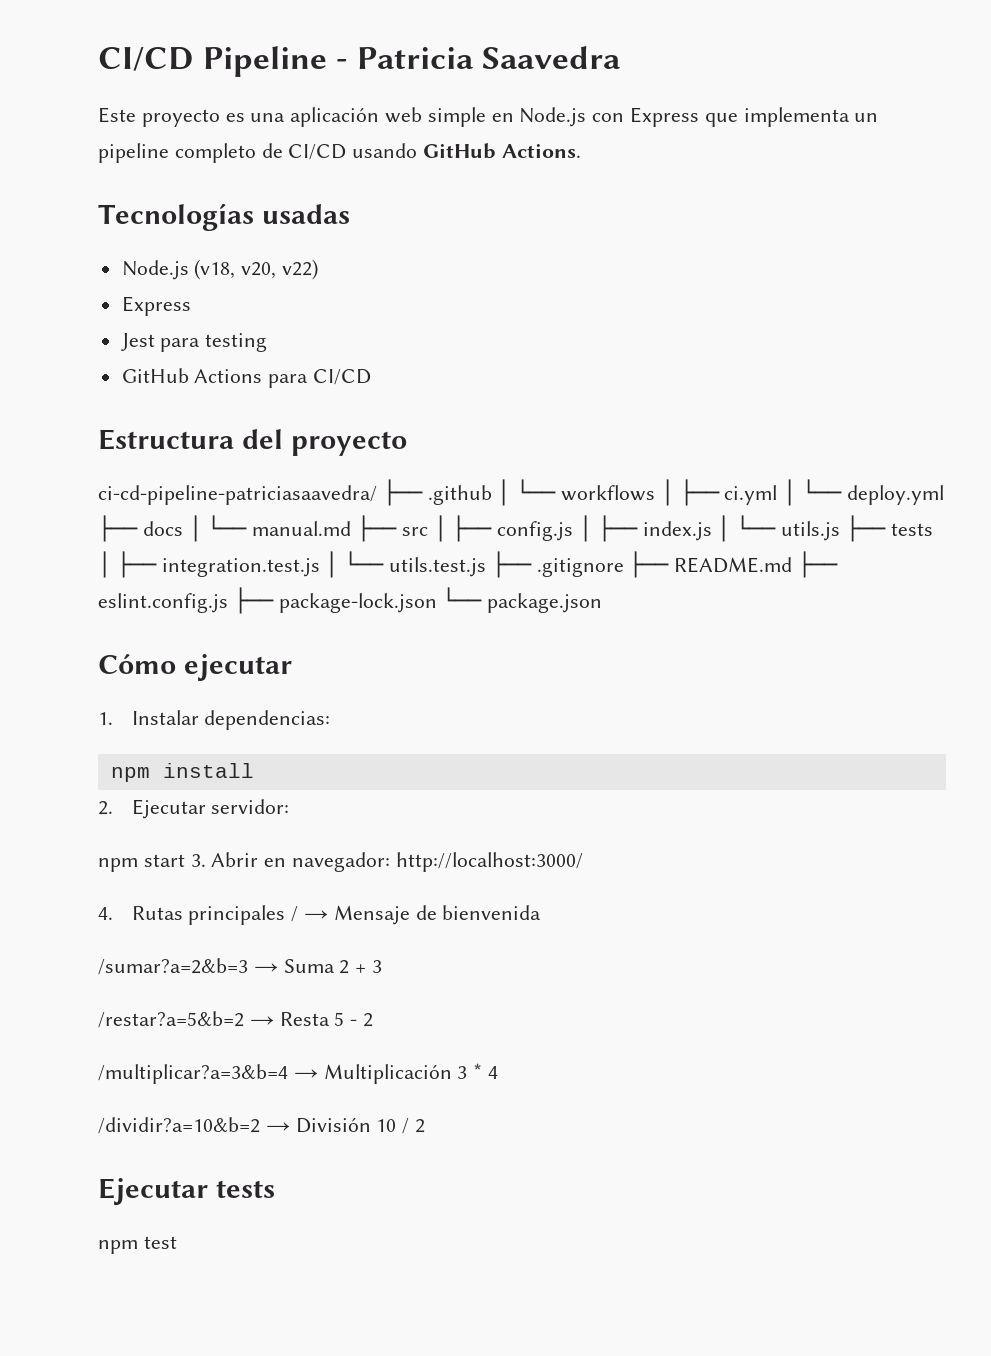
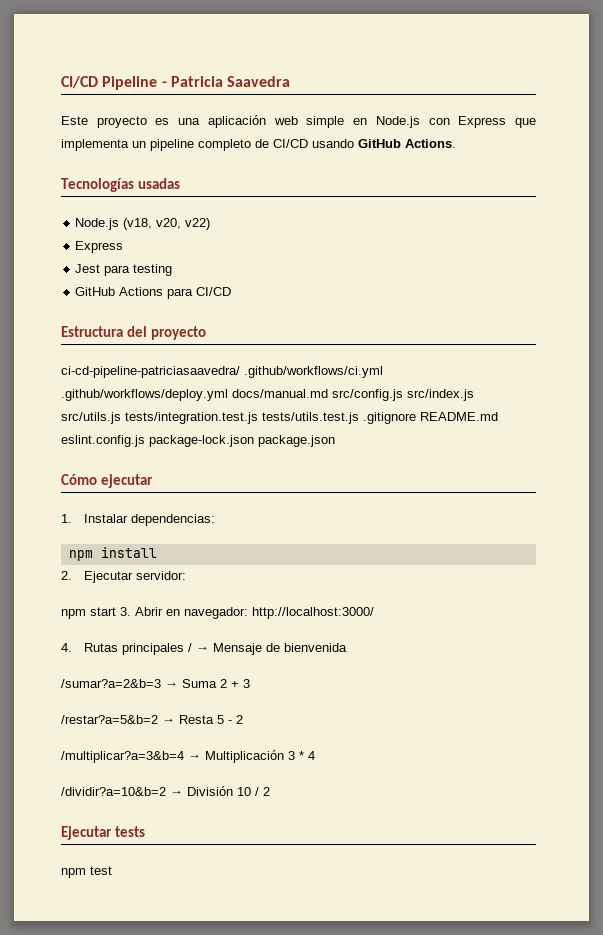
[382,479,944,506] [98,515,933,542] [98,551,839,578] [98,587,483,614] ├── .github │ └── workflows │ ├── ci.yml │ └── deploy.yml ├── docs │ └── manual.md ├── src │ ├── config.js │ ├── index.js │ └── utils.js ├── tests │ ├── integration.test.js │ └── utils.test.js ├── .gitignore ├── README.md ├── eslint.config.js ├── package-lock.json └── -> [244,366,383,378] [61,389,474,401] [61,412,498,424] [61,435,254,447] .github/workflows/ci.yml .github/workflows/deploy.yml docs/manual.md src/config.js src/index.js src/utils.js tests/integration.test.js tests/utils.test.js .gitignore README.md eslint.config.js package-lock.json

